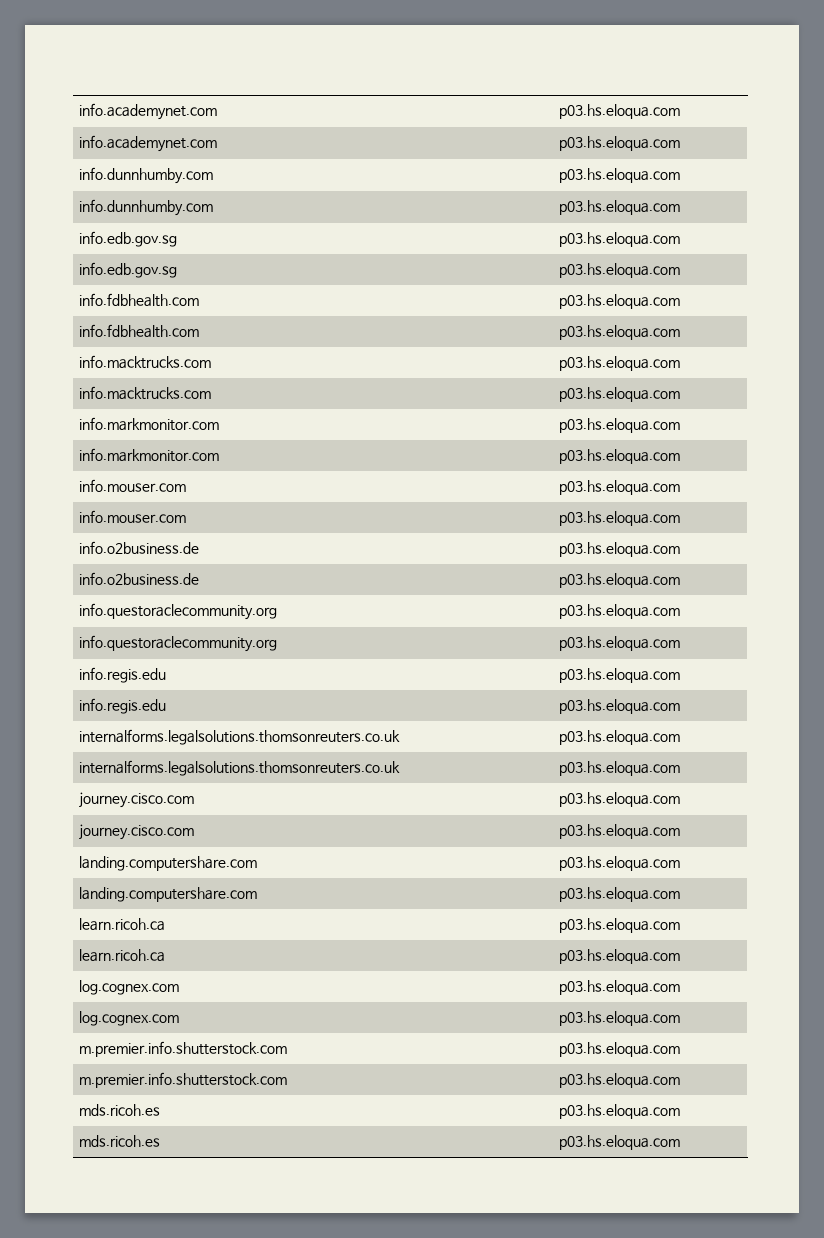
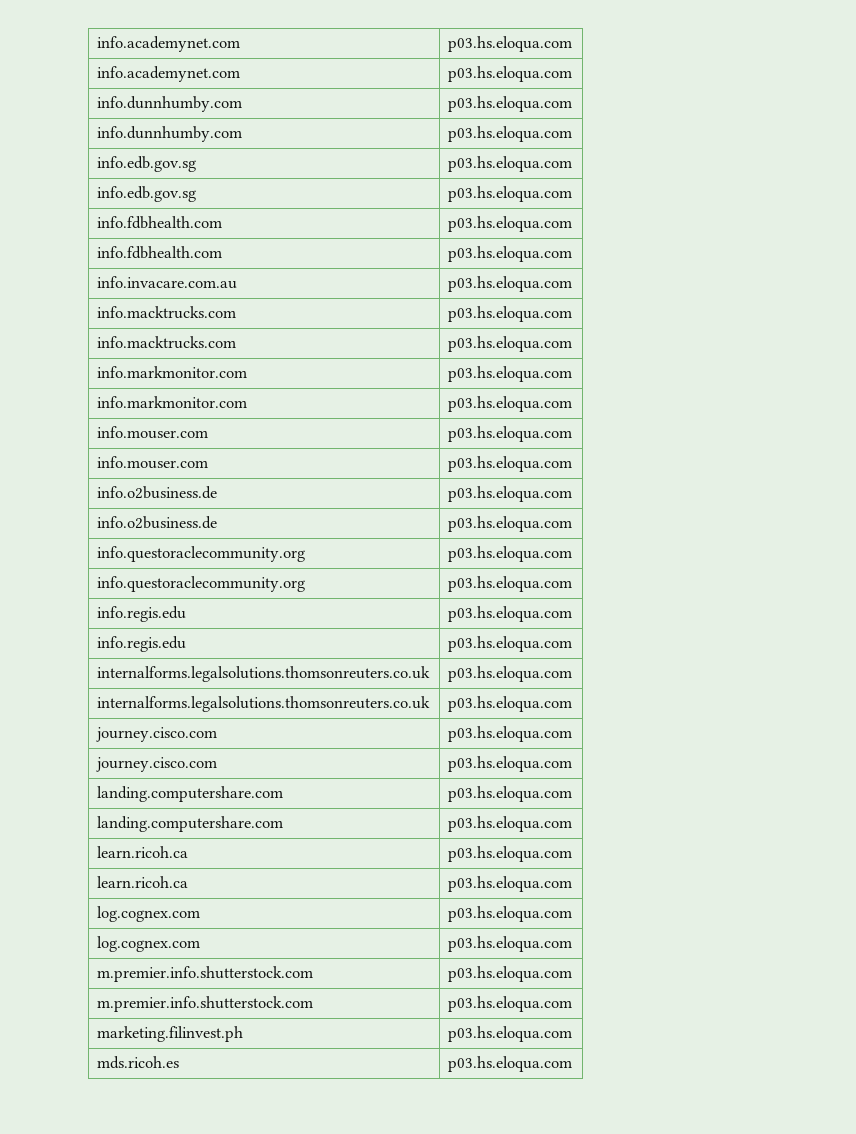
(681, 332) none -> [97,276,238,289] [448,276,573,292] // info.invacare.com.au | p03.hs.eloqua.com
[79,1104,161,1116] mds.ricoh.es -> [97,1026,244,1042] marketing.filinvest.ph

